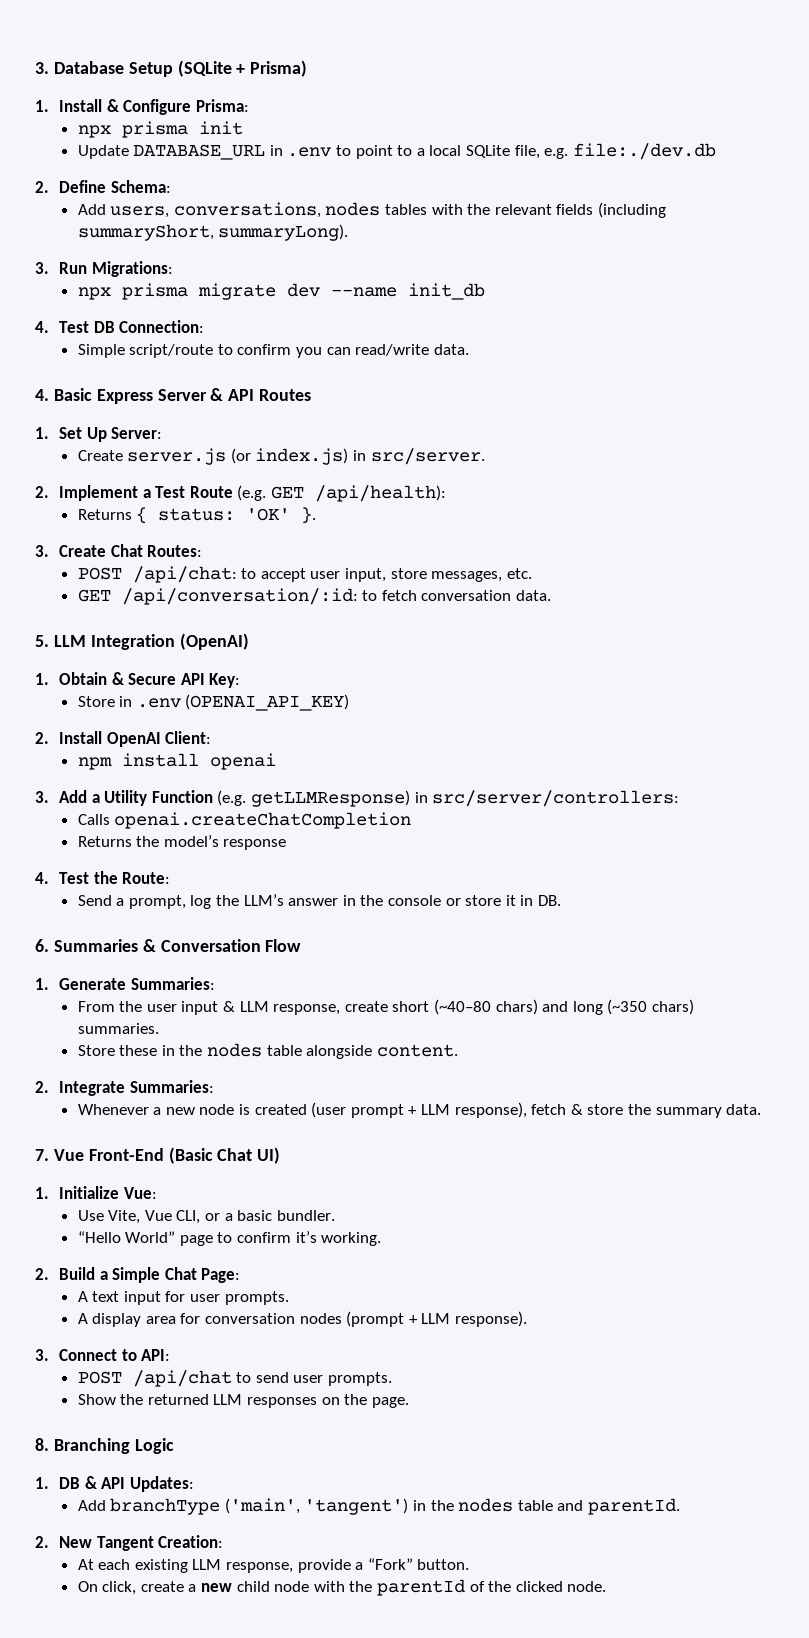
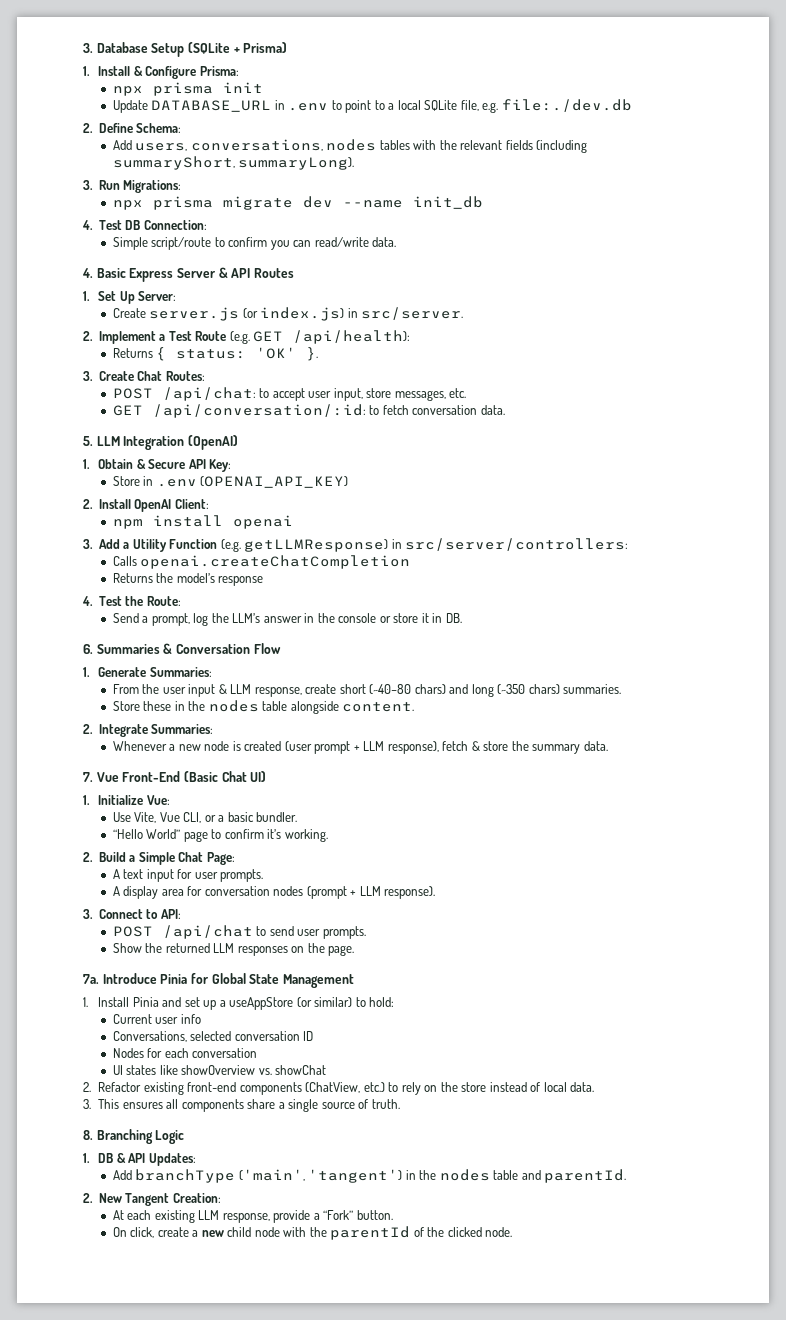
(409, 1402) none -> [83,973,354,988] [83,997,395,1010] [112,1014,201,1024] [112,1031,314,1042] [112,1048,258,1058] [112,1065,327,1075] [83,1082,595,1095] [83,1099,400,1112] // 7a. Introduce Pinia for Global State Management // 1. Install Pinia and set up a useAppStore (or similar) to hold: // Current user info // Conversations, selected conversation ID // Nodes for each conversation // UI states like showOverview vs. showChat // 2. Refactor existing front-end components (ChatView, etc.) to rely on the store instead of local data. // 3. This ensures all components share a single source of truth.

